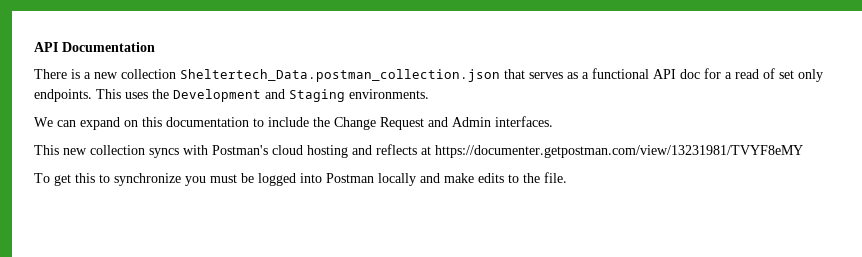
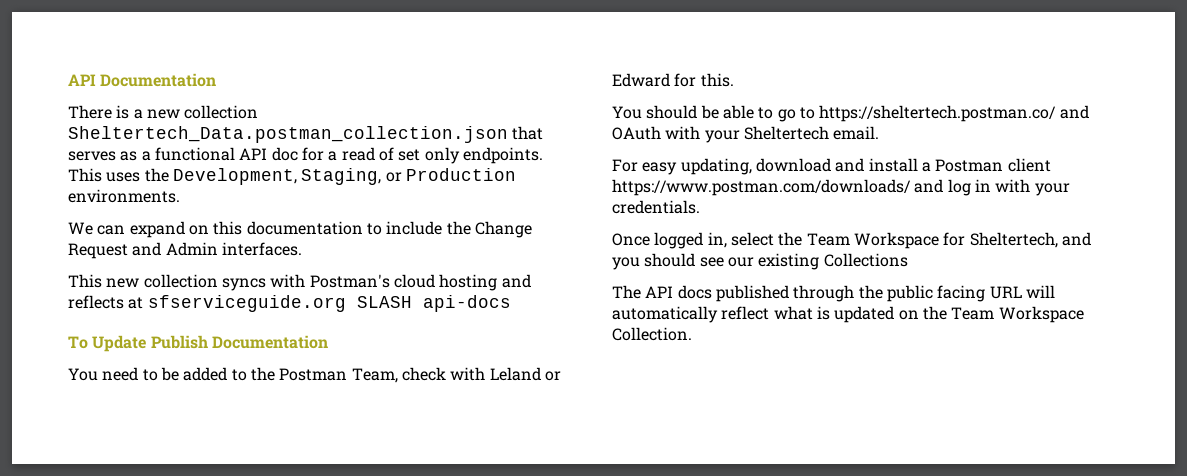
[173,89,345,102] Development and Staging -> [172,168,516,185] Development, Staging, or Production
[435,145,803,158] [34,172,567,186] https://documenter.getpostman.com/view/13231981/TVYF8eMY // To get this to synchronize you must be logged into Postman locally and make edits to the file. -> [147,295,511,312] [68,335,328,352] [68,367,561,383] [612,73,734,87] [612,105,1089,122] [612,126,880,143] [612,158,1051,175] [612,179,1070,196] [612,200,700,214] [612,232,1091,249] [612,253,908,270] [612,285,1055,302] [612,306,1084,323] [612,327,692,341] sfserviceguide.org SLASH api-docs // To Update Publish Documentation // You need to be added to the Postman Team, check with Leland or Edward for this. // You should be able to go to https://sheltertech.postman.co/ and OAuth with your Sheltertech email. // For easy updating, download and install a Postman client https://www.postman.com/downloads/ and log in with your credentials. // Once logged in, select the Team Workspace for Sheltertech, and you should see our existing Collections // The API docs published through the public facing URL will automatically reflect what is updated on the Team Workspace Collection.

